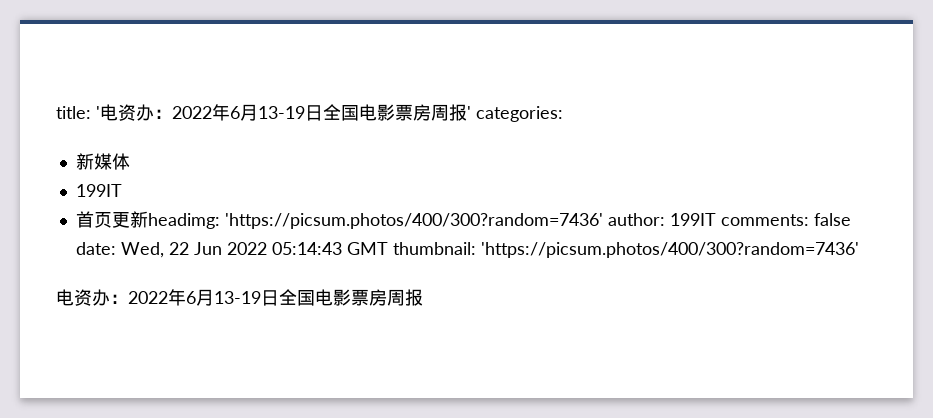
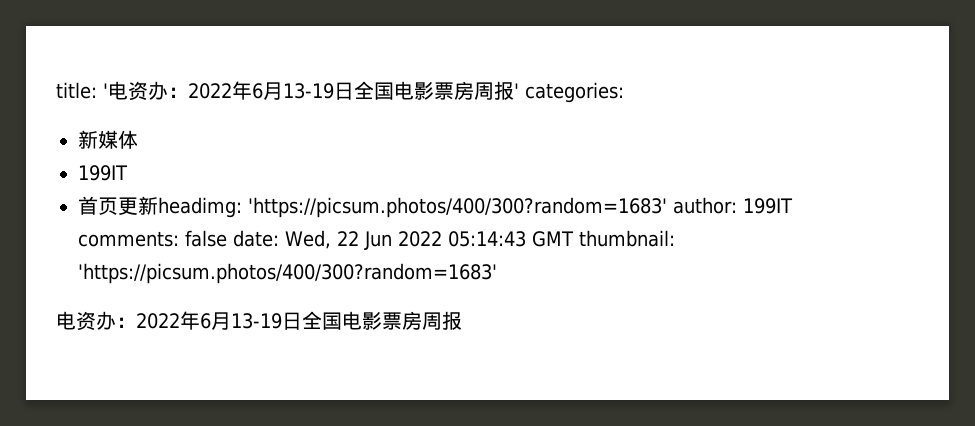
[224,213,603,229] 'https://picsum.photos/400/300?random=7436' -> [248,197,667,218] 'https://picsum.photos/400/300?random=1683'
[480,242,859,258] 'https://picsum.photos/400/300?random=7436' -> [78,263,497,284] 'https://picsum.photos/400/300?random=1683'

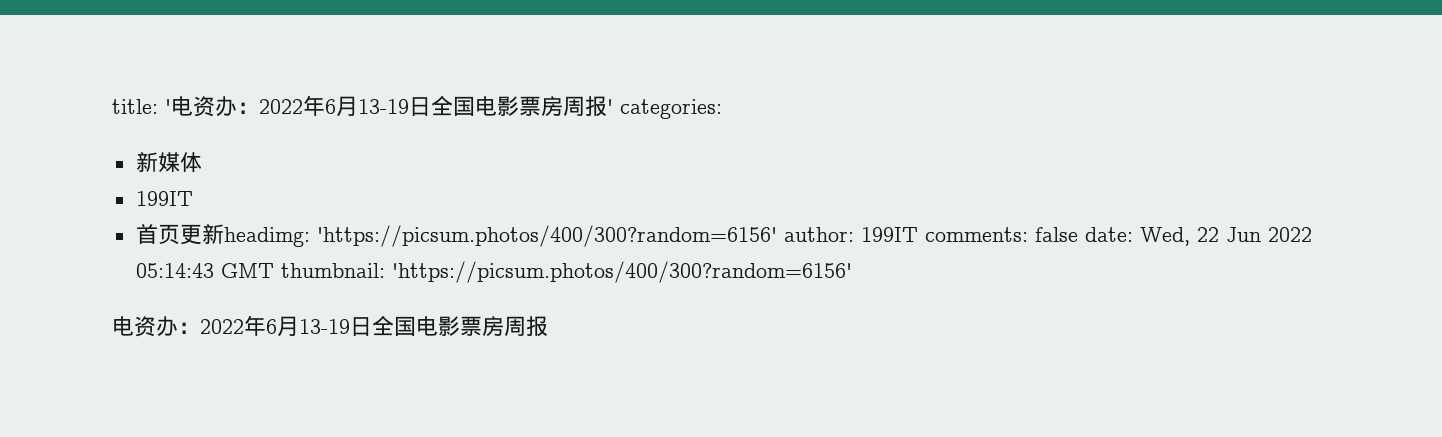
[248,197,667,218] 'https://picsum.photos/400/300?random=1683' -> [316,225,777,247] 'https://picsum.photos/400/300?random=6156'
[78,263,497,284] 'https://picsum.photos/400/300?random=1683' -> [391,261,852,283] 'https://picsum.photos/400/300?random=6156'

